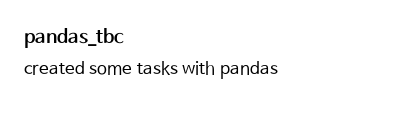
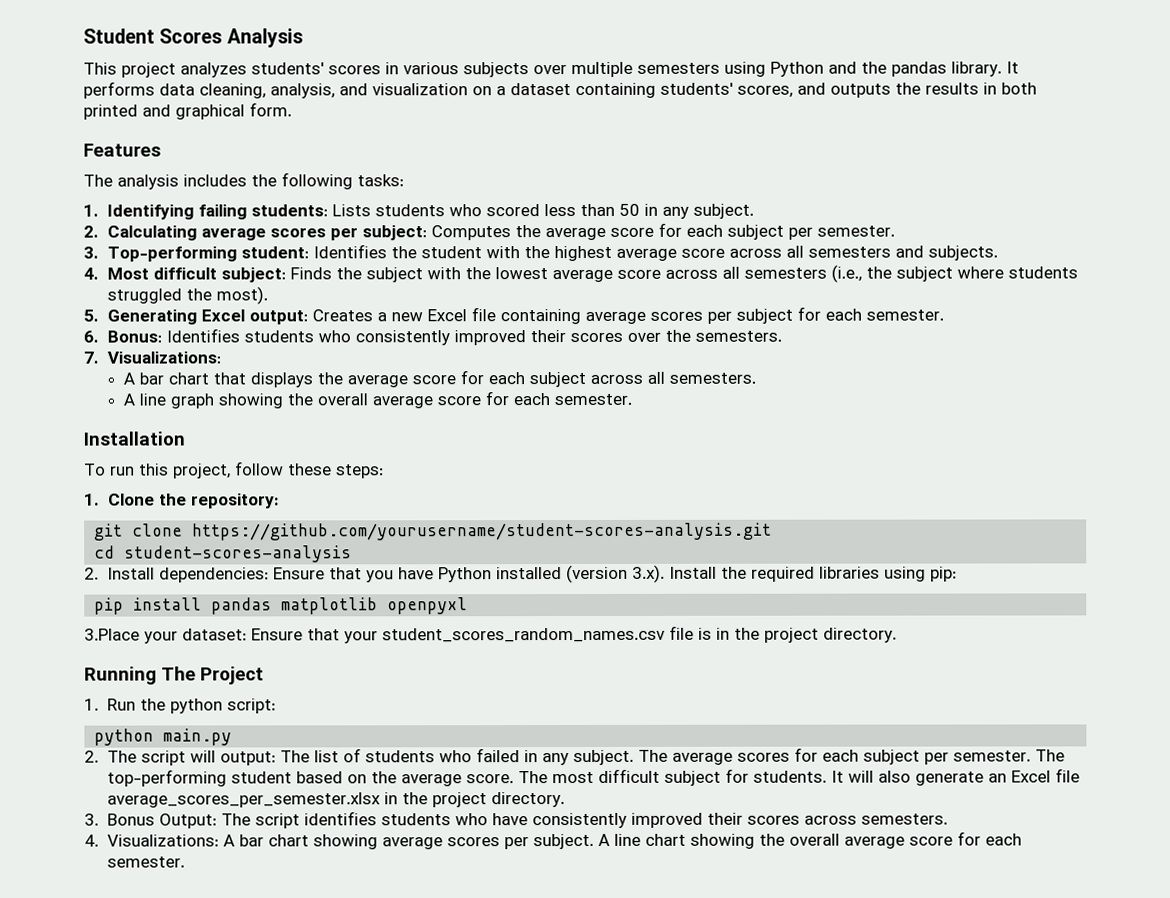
[24,28,124,48] [24,61,278,79] pandas_tbc // created some tasks with pandas -> [83,28,303,48] [83,61,1019,78] [83,81,1037,99] [83,102,292,120] [83,143,161,157] [83,172,404,190] [83,203,754,220] [83,222,895,241] [83,244,998,262] [83,264,1078,283] [106,286,268,305] [83,306,944,325] [83,328,782,346] [83,351,221,364] [123,370,757,388] [123,391,633,409] [83,431,185,446] [84,461,384,479] [84,493,280,509] [94,522,773,541] [94,545,353,563] [84,564,957,584] [94,597,469,615] [84,625,897,644] [84,666,264,685] [84,698,276,714] [94,728,233,746] [84,747,1065,766] [106,768,1080,787] [106,792,565,808] [84,811,948,829] [84,831,1022,850] [106,856,185,868] Student Scores Analysis // This project analyzes students' scores in various subjects over multiple semesters using Python and the pandas library. It performs data cleaning, analysis, and visualization on a dataset containing students' scores, and outputs the results in both printed and graphical form. // Features // The analysis includes the following tasks: // 1. Identifying failing students: Lists students who scored less than 50 in any subject. // 2. Calculating average scores per subject: Computes the average score for each subject per semester. // 3. Top-performing student: Identifies the student with the highest average score across all semesters and subjects. // 4. Most difficult subject: Finds the subject with the lowest average score across all semesters (i.e., the subject where students struggled the most). // 5. Generating Excel output: Creates a new Excel file containing average scores per subject for each semester. // 6. Bonus: Identifies students who consistently improved their scores over the semesters. // 7. Visualizations: // A bar chart that displays the average score for each subject across all semesters. // A line graph showing the overall average score for each semester. // Installation // To run this project, follow these steps: // 1. Clone the repository: // git clone https://github.com/yourusername/student-scores-analysis.git // cd student-scores-analysis // 2. Install dependencies: Ensure that you have Python installed (version 3.x). Install the required libraries using pip: // pip install pandas matplotlib openpyxl // 3.Place your dataset: Ensure that your student_scores_random_names.csv file is in the project directory. // Running The Project // 1. Run the python script: // python main.py // 2. The script will output: The list of students who failed in any subject. The average scores for each subject per semester. The top-performing student based on the average score. The most difficult subject for students. It will also generate an Excel file average_scores_per_semester.xlsx in the project directory. // 3. Bonus Output: The script identifies students who have consistently improved their scores across semesters. // 4. Visualizations: A bar chart showing average scores per subject. A line chart showing the overall average score for each semester.

